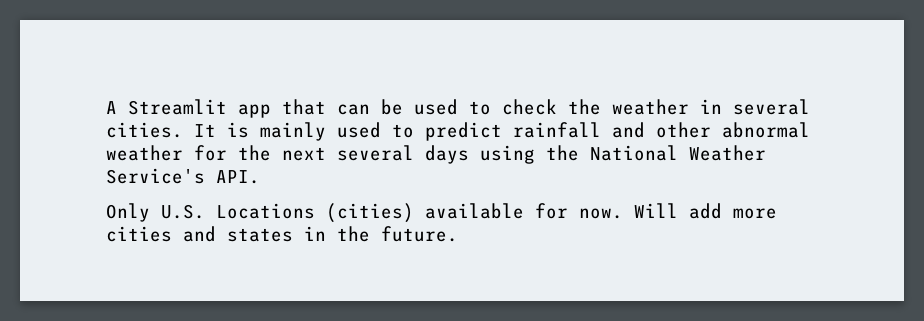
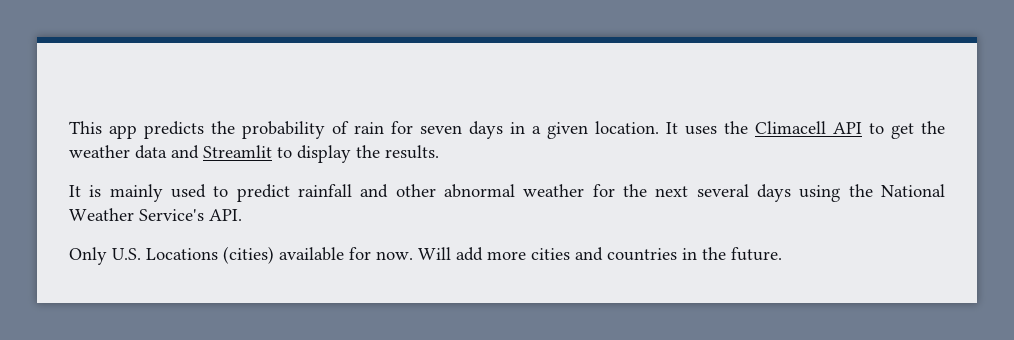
[106,99,810,118] [106,122,183,138] A Streamlit app that can be used to check the weather in several cities. -> [69,121,945,139] [69,145,439,163] This app predicts the probability of rain for seven days in a given location. It uses the Climacell API to get the weather data and Streamlit to display the results. //
[227,228,293,242] states -> [607,248,677,261] countries

